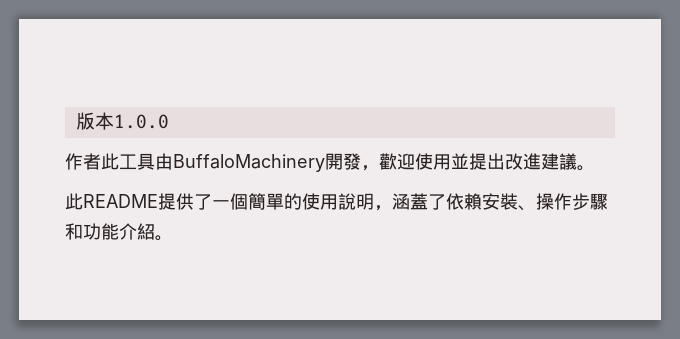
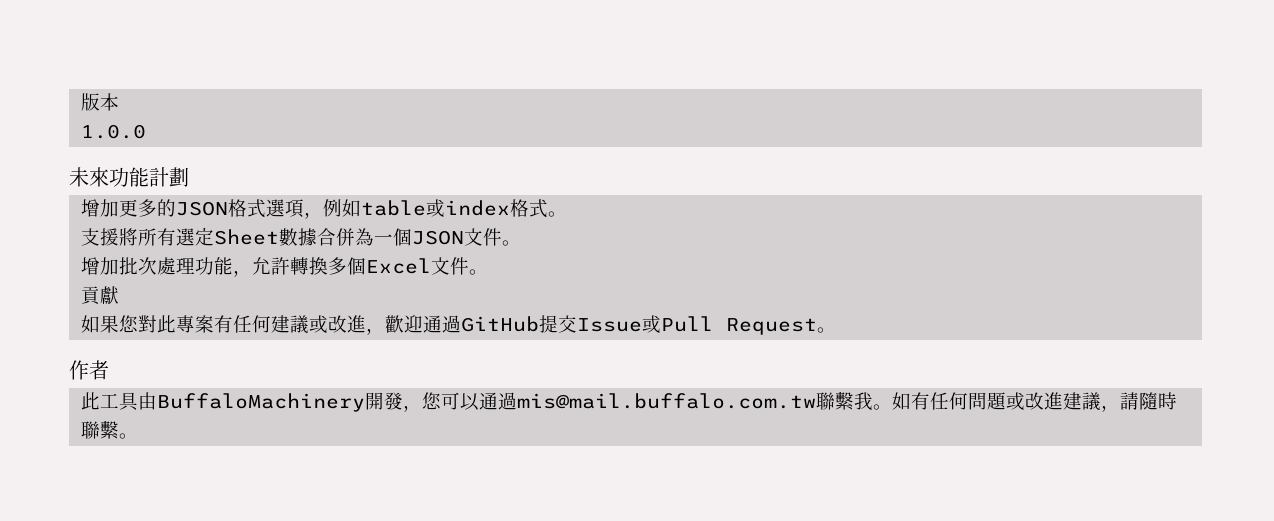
(114, 121) none -> (119, 102) //
(169, 121) none -> [69,167,189,187] [81,199,567,219] [81,227,521,246] [81,257,488,277] [81,286,119,305] [81,315,836,335] // 未來功能計劃 // 增加更多的JSON格式選項，例如table或index格式。 // 支援將所有選定Sheet數據合併為一個JSON文件。 // 增加批次處理功能，允許轉換多個Excel文件。 // 貢獻 // 如果您對此專案有任何建議或改進，歡迎通過GitHub提交Issue或Pull Request。
(101, 161) none -> (109, 370) //
[379,153,595,171] [65,193,608,211] [65,223,155,240] 歡迎使用並提出改進建議。 // 此README提供了一個簡單的使用說明，涵蓋了依賴安裝、操作步驟和功能介紹 -> [422,391,1177,412] [81,420,119,439] 您可以通過mis@mail.buffalo.com.tw聯繫我。如有任何問題或改進建議，請隨時聯繫

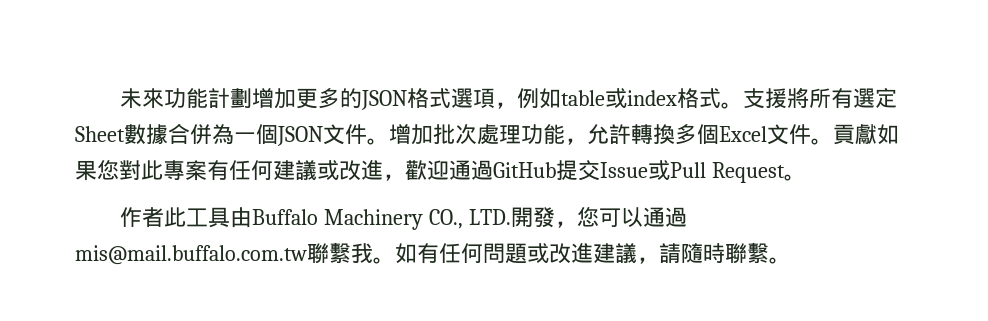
[81,93,119,111] [81,124,146,139] 版本 // 1.0.0 // -> (120, 98) none
(189, 177) // -> (253, 98) none
(567, 214) // -> (744, 105) none
(521, 243) // -> (389, 141) none
(488, 272) // -> (833, 141) none
(119, 295) // -> (877, 134) none
(109, 370) // -> (165, 217) none
[157,393,365,412] BuffaloMachinery -> [252,209,512,230] Buffalo Machinery CO., LTD.

